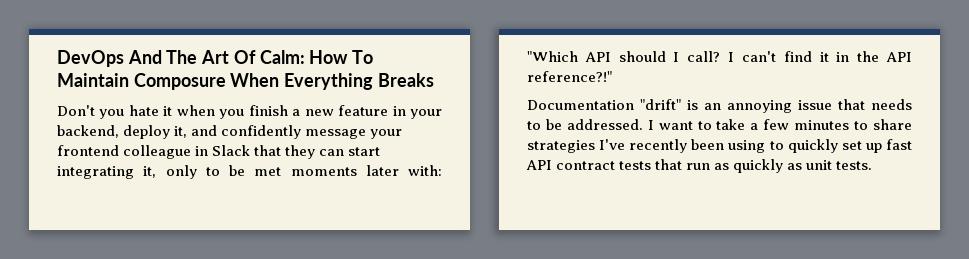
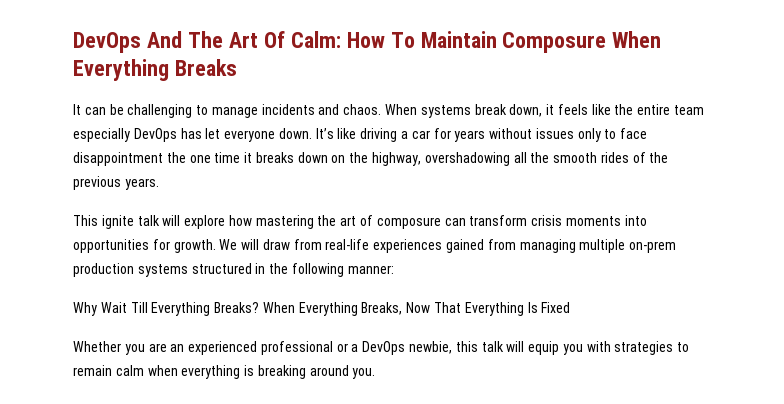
[57,105,442,119] [57,125,403,139] [57,145,381,159] [57,165,442,179] [527,51,912,62] [527,71,612,82] [527,99,912,113] [527,119,912,130] [527,139,912,153] [526,159,873,173] Don't you hate it when you finish a new feature in your backend, deploy it, and confidently message your frontend colleague in Slack that they can start integrating it, only to be met moments later with: "Which API should I call? I can't find it in the API reference?!" // Documentation "drift" is an annoying issue that needs to be addressed. I want to take a few minutes to share strategies I've recently been using to quickly set up fast API contract tests that run as quickly as unit tests. -> [73,104,705,118] [73,128,648,142] [73,152,669,166] [73,176,159,190] [73,215,647,229] [73,239,677,253] [73,263,394,277] [73,302,571,316] [73,341,690,355] [73,365,376,379] It can be challenging to manage incidents and chaos. When systems break down, it feels like the entire team especially DevOps has let everyone down. It’s like driving a car for years without issues only to face disappointment the one time it breaks down on the highway, overshadowing all the smooth rides of the previous years. // This ignite talk will explore how mastering the art of composure can transform crisis moments into opportunities for growth. We will draw from real-life experiences gained from managing multiple on-prem production systems structured in the following manner: // Why Wait Till Everything Breaks? When Everything Breaks, Now That Everything Is Fixed // Whether you are an experienced professional or a DevOps newbie, this talk will equip you with strategies to remain calm when everything is breaking around you.

